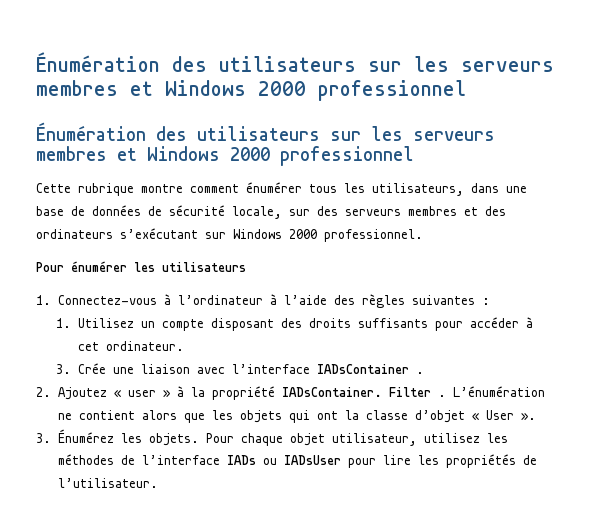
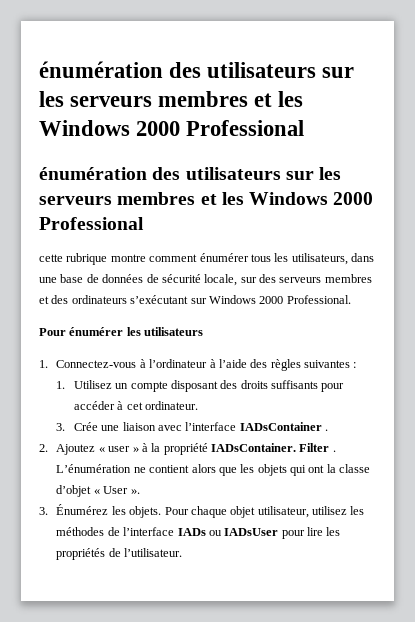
[36,52,554,72] [36,80,466,101] [36,122,495,141] [36,146,414,166] [36,183,71,193] Énumération des utilisateurs sur les serveurs membres et Windows 2000 professionnel // Énumération des utilisateurs sur les serveurs membres et Windows 2000 professionnel // Cette -> [39,61,355,78] [39,91,304,107] [39,120,305,136] [39,167,342,180] [39,192,374,205] [39,217,144,230] [39,254,63,262] énumération des utilisateurs sur les serveurs membres et les Windows 2000 Professional // énumération des utilisateurs sur les serveurs membres et les Windows 2000 Professional // cette
[324,229,423,242] professionnel. -> [286,295,351,304] Professional.

